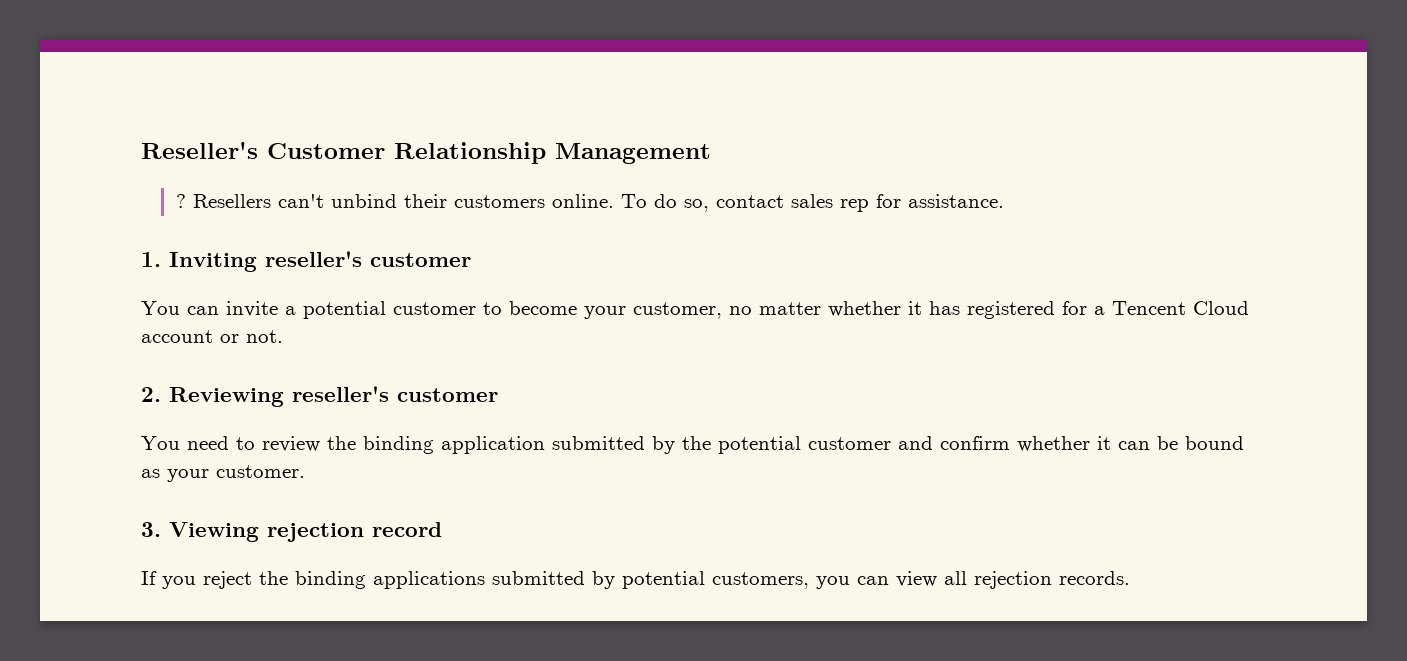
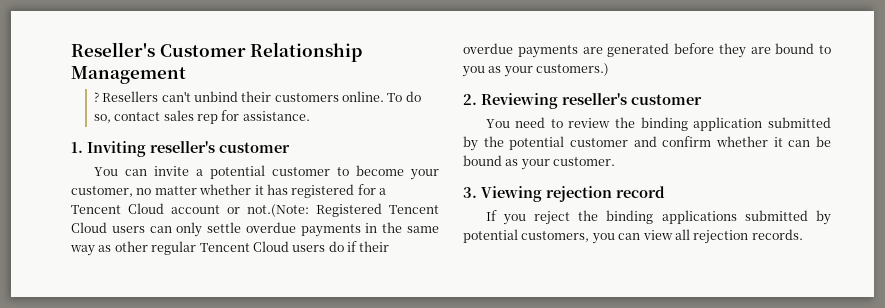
[246,330,283,343] not. -> [247,203,439,217] [71,222,439,237] [70,241,390,256] [463,43,831,58] [462,63,610,77] not.(Note: Registered Tencent Cloud users can only settle overdue payments in the same way as other regular Tencent Cloud users do if their overdue payments are generated before they are bound to you as your customers.)

